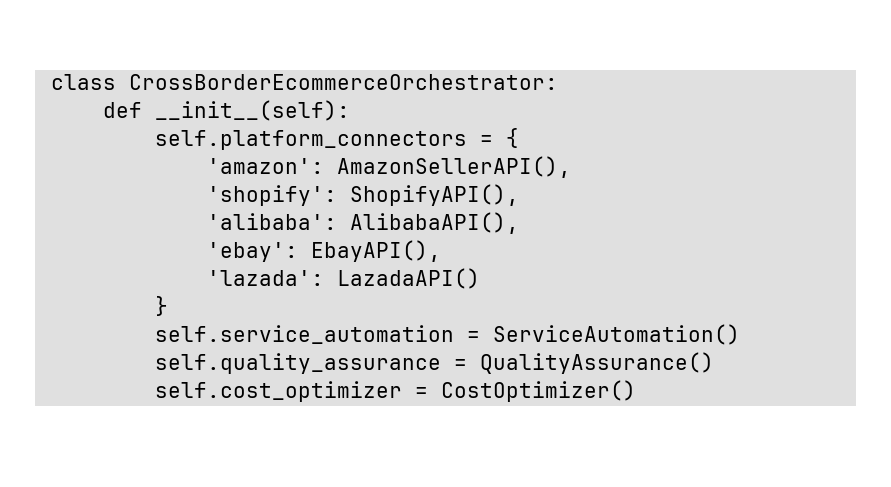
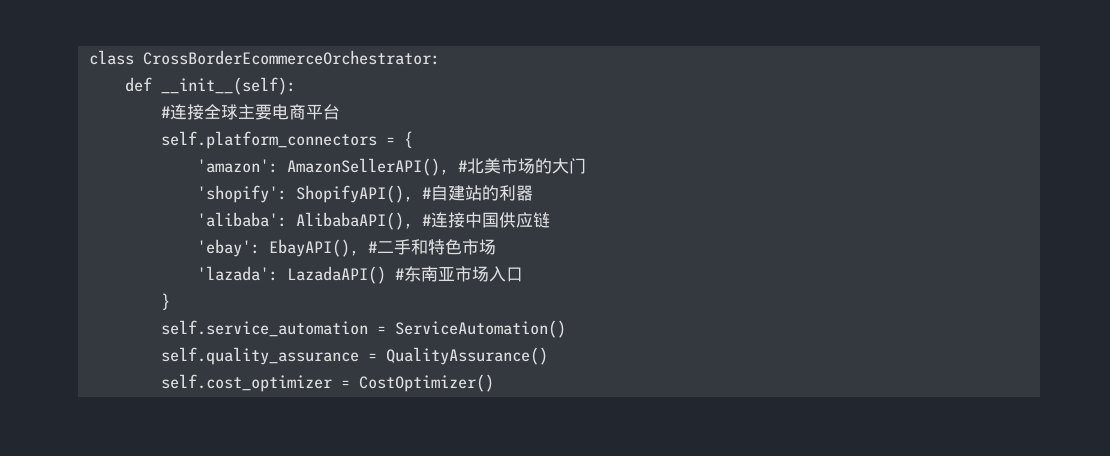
(350, 110) none -> [160,104,340,120] // #连接全球主要电商平台
[206,184,519,206] [206,212,519,234] [206,240,441,262] [206,268,480,289] // 'shopify': ShopifyAPI(), // 'alibaba': AlibabaAPI(), // 'ebay': EbayAPI(), // 'lazada': LazadaAPI() -> [457,158,586,174] [196,185,533,203] [196,212,550,230] [196,239,496,257] [196,266,523,284] #北美市场的大门 // 'shopify': ShopifyAPI(), #自建站的利器 // 'alibaba': AlibabaAPI(), #连接中国供应链 // 'ebay': EbayAPI(), #二手和特色市场 // 'lazada': LazadaAPI() #东南亚市场入口

